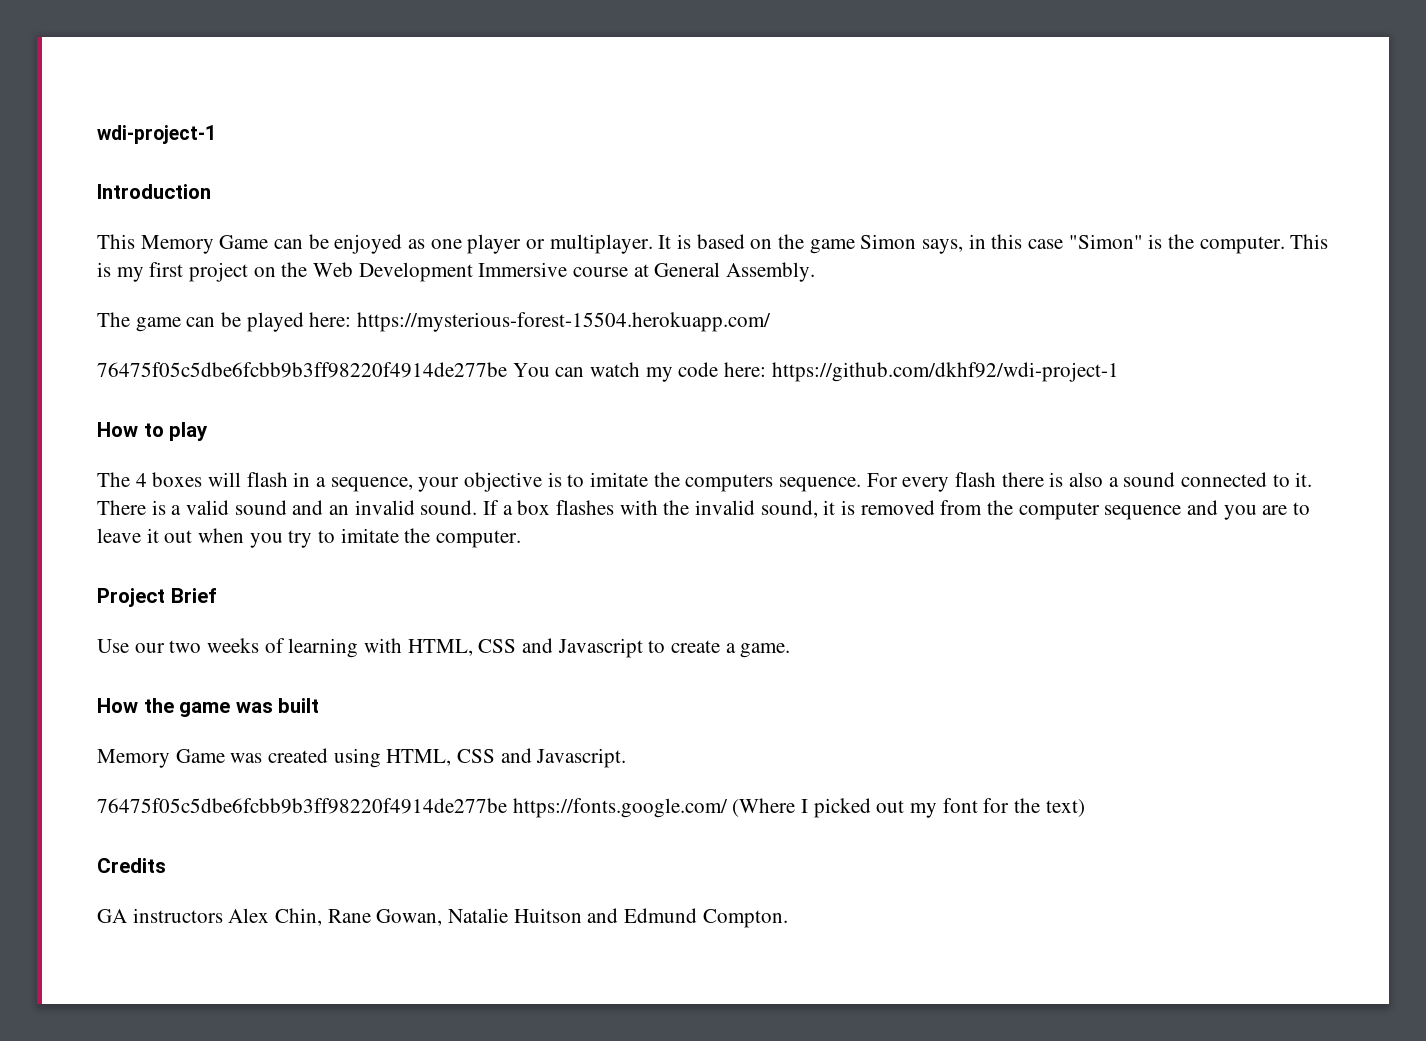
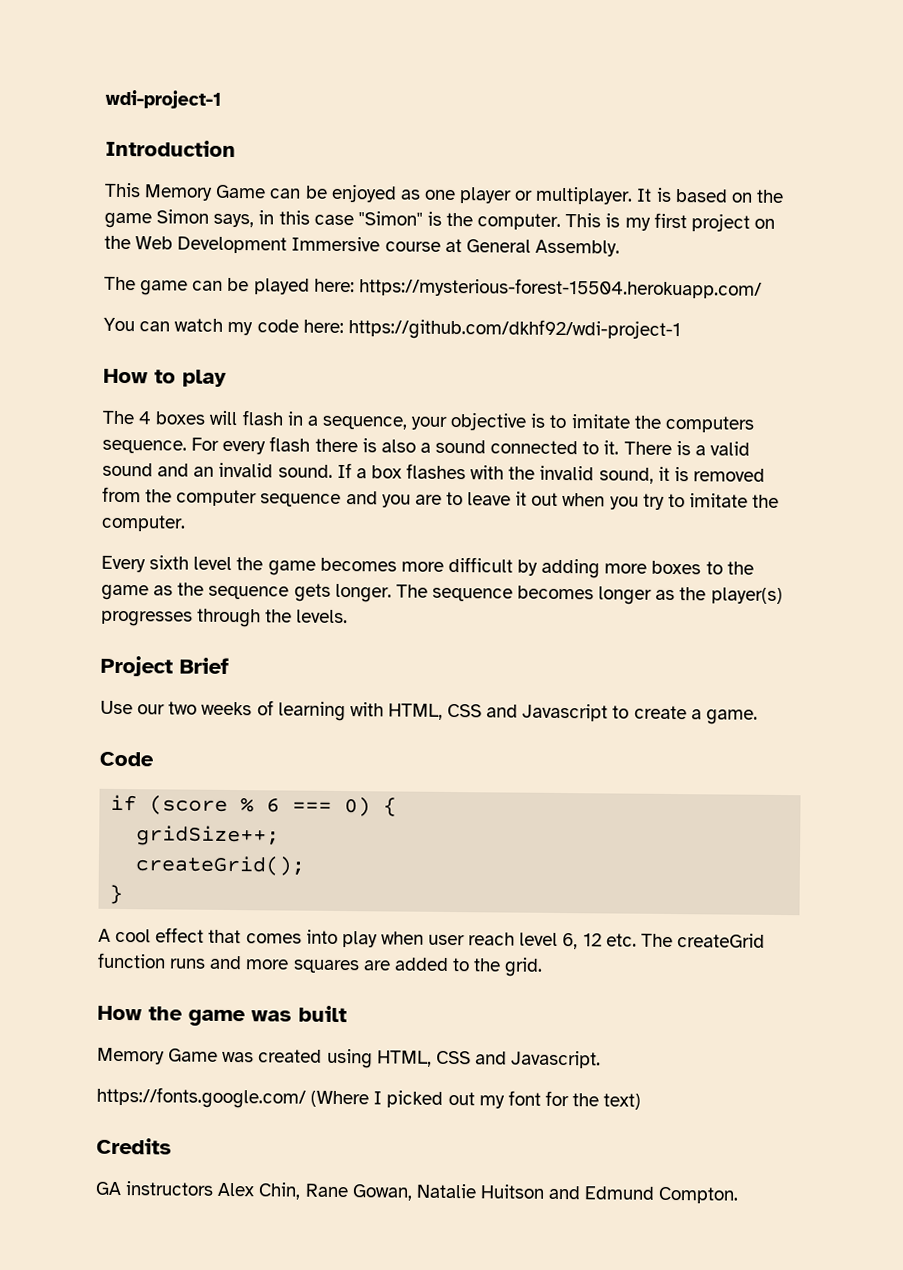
[97,362,507,378] 76475f05c5dbe6fcbb9b3ff98220f4914de277be -> (762, 288) none
(522, 539) none -> [101,555,754,579] [101,582,783,605] [101,608,349,628] // Every sixth level the game becomes more difficult by adding more boxes to the game as the sequence gets longer. The sequence becomes longer as the player(s) progresses through the levels.
(791, 650) none -> [99,751,154,767] [110,794,398,817] [136,825,281,847] [135,855,306,876] [109,884,124,905] [98,927,765,950] [97,952,544,977] // Code // if (score % 6 === 0) { // gridSize++; // createGrid(); // } // A cool effect that comes into play when user reach level 6, 12 etc. The createGrid function runs and more squares are added to the grid.
[97,798,507,814] 76475f05c5dbe6fcbb9b3ff98220f4914de277be -> (602, 1059) none

